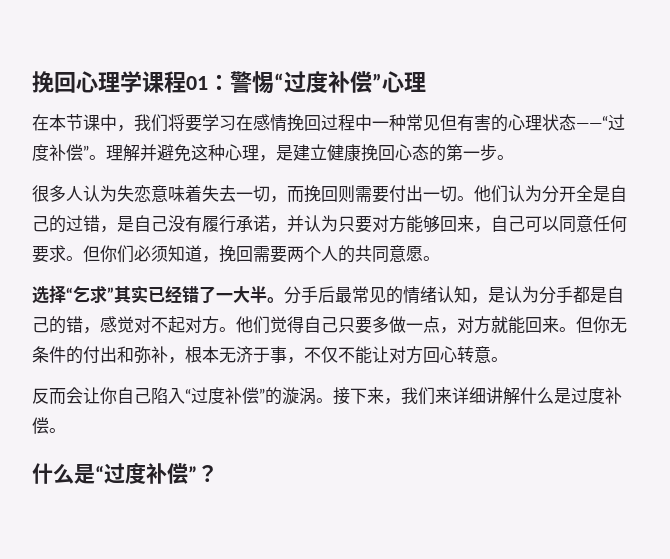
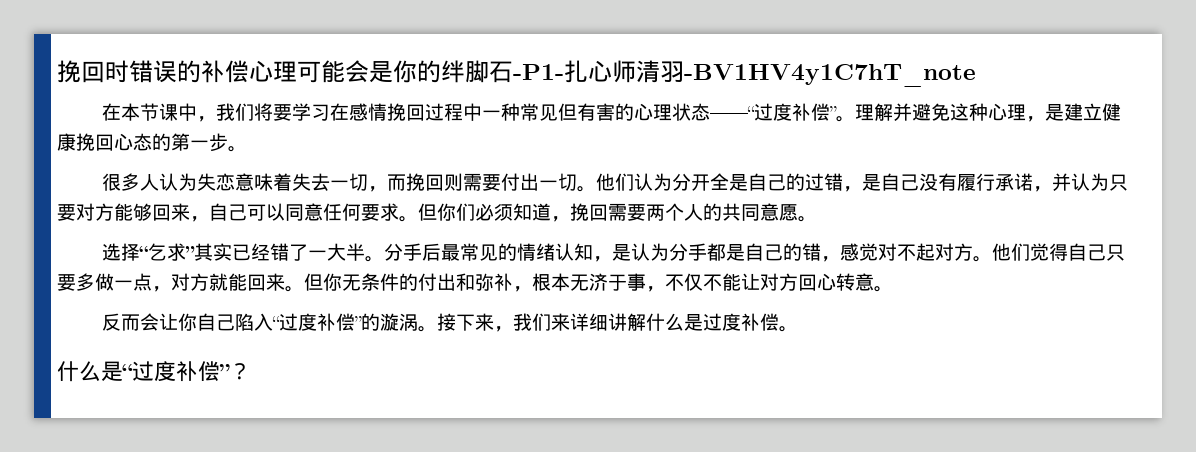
[32,71,426,94] 挽回心理学课程01：警惕“过度补偿”心理 -> [57,60,976,87] 挽回时错误的补偿心理可能会是你的绊脚石-P1-扎心师清羽-BV1HV4y1C7hT_note

